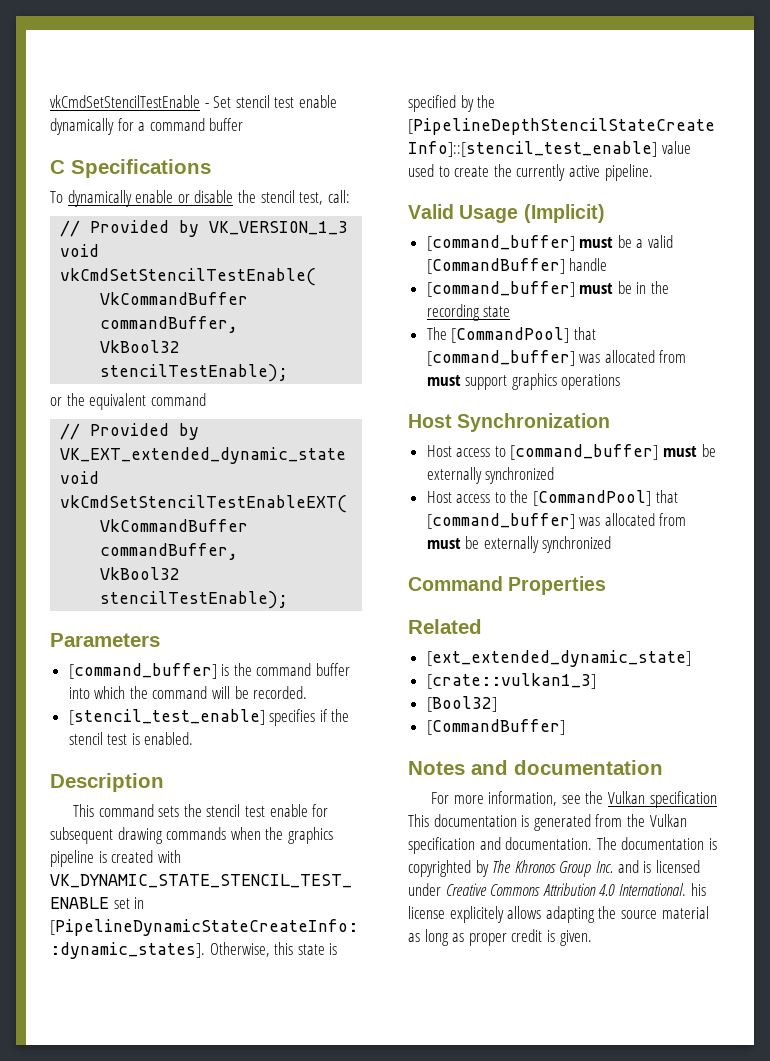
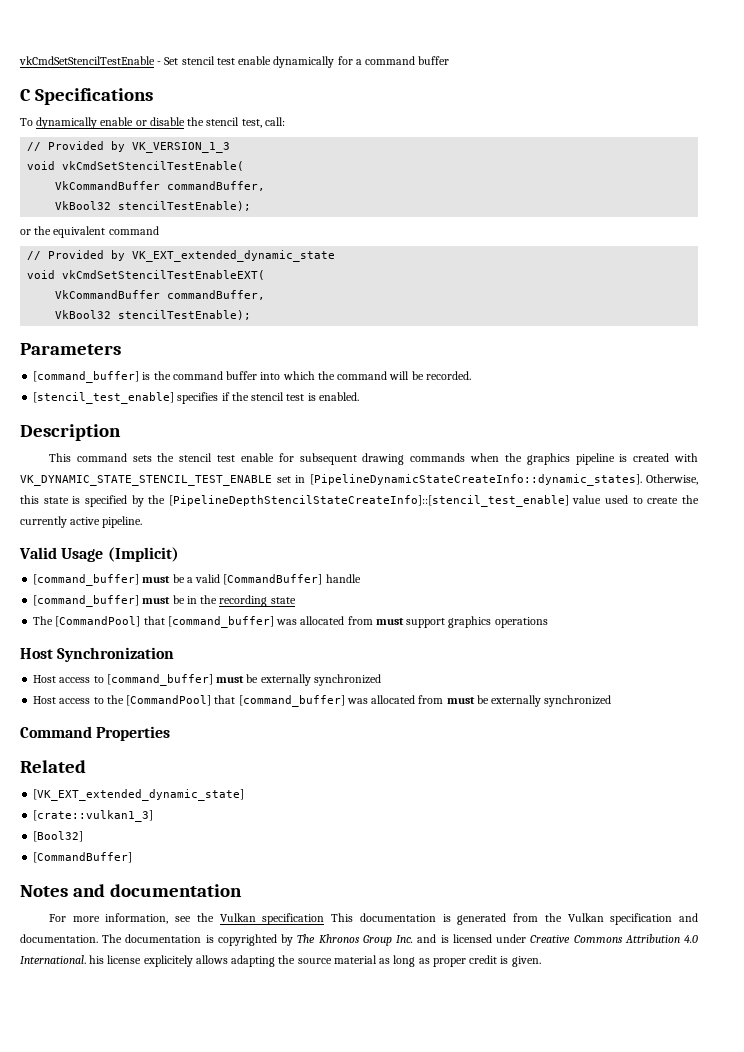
[426,650,691,667] [ext_extended_dynamic_state] -> [33,789,245,801] [VK_EXT_extended_dynamic_state]

